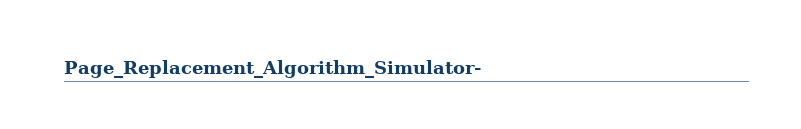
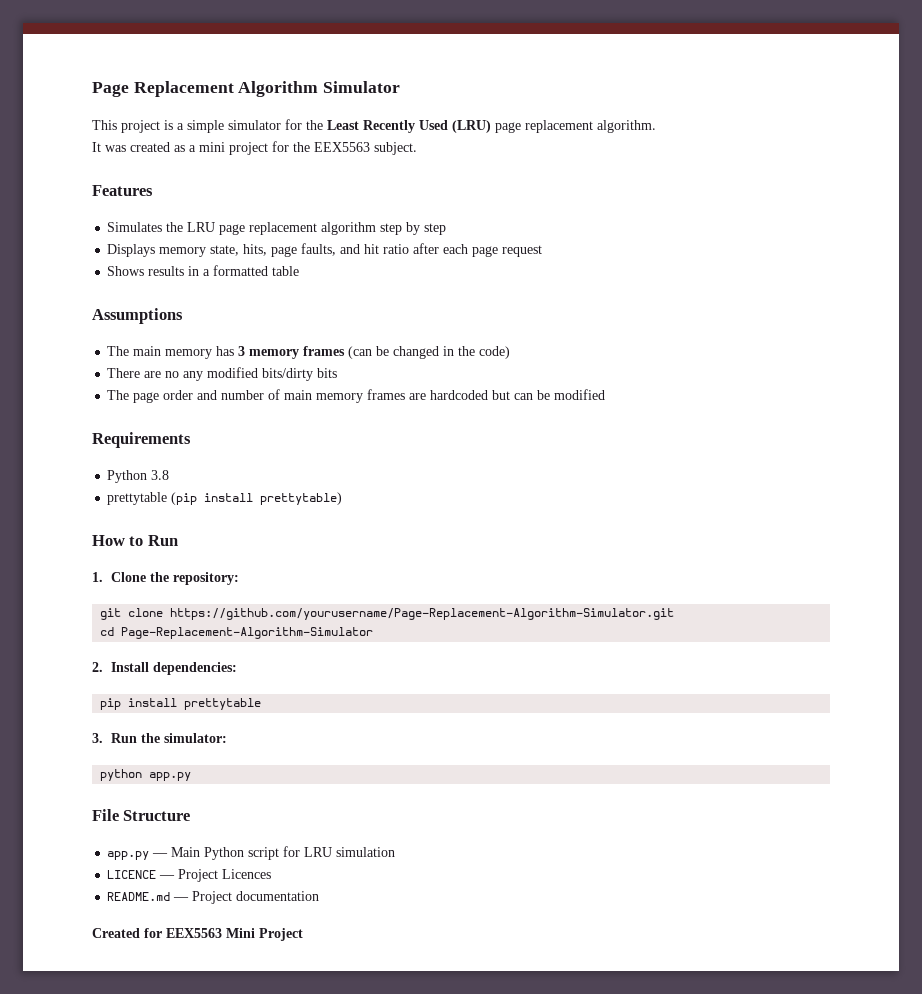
[64,60,481,78] Page_Replacement_Algorithm_Simulator- -> [92,81,401,97] [92,119,656,133] [92,141,417,155] [92,185,153,196] [107,222,447,235] [107,243,543,257] [107,265,300,276] [92,308,183,324] [107,346,511,359] [107,367,338,381] [107,389,606,403] [92,432,191,448] [107,470,170,483] [107,492,343,505] [92,535,178,546] [92,572,240,585] [100,608,675,620] [100,627,374,639] [92,662,238,675] [100,698,262,710] [92,733,228,743] [100,769,192,781] [92,809,191,821] [107,846,396,860] [107,869,272,882] [107,891,320,904] [92,928,303,941] Page Replacement Algorithm Simulator // This project is a simple simulator for the Least Recently Used (LRU) page replacement algorithm. // It was created as a mini project for the EEX5563 subject. // Features // Simulates the LRU page replacement algorithm step by step // Displays memory state, hits, page faults, and hit ratio after each page request // Shows results in a formatted table // Assumptions // The main memory has 3 memory frames (can be changed in the code) // There are no any modified bits/dirty bits // The page order and number of main memory frames are hardcoded but can be modified // Requirements // Python 3.8 // prettytable (pip install prettytable) // How to Run // 1. Clone the repository: // git clone https://github.com/yourusername/Page-Replacement-Algorithm-Simulator.git // cd Page-Replacement-Algorithm-Simulator // 2. Install dependencies: // pip install prettytable // 3. Run the simulator: // python app.py // File Structure // app.py — Main Python script for LRU simulation // LICENCE — Project Licences // README.md — Project documentation // Created for EEX5563 Mini Project

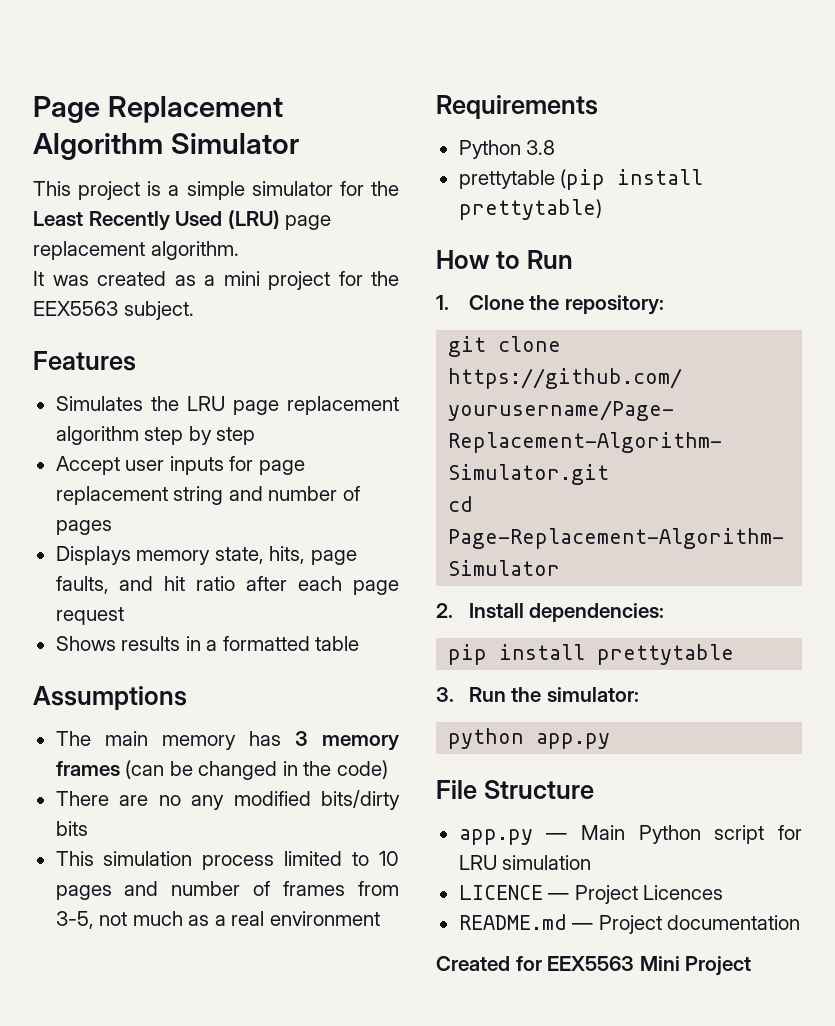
(447, 229) none -> [55,456,305,475] [55,486,360,505] [55,520,112,535] // Accept user inputs for page replacement string and number of pages
[107,389,606,403] The page order and number of main memory frames are hardcoded but can be modified -> [55,851,399,870] [55,881,399,900] [55,911,380,929] This simulation process limited to 10 pages and number of frames from 3-5, not much as a real environment

